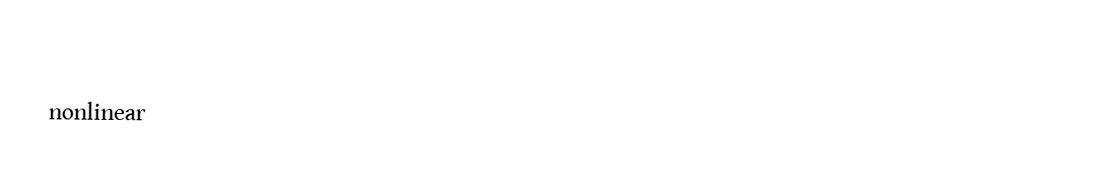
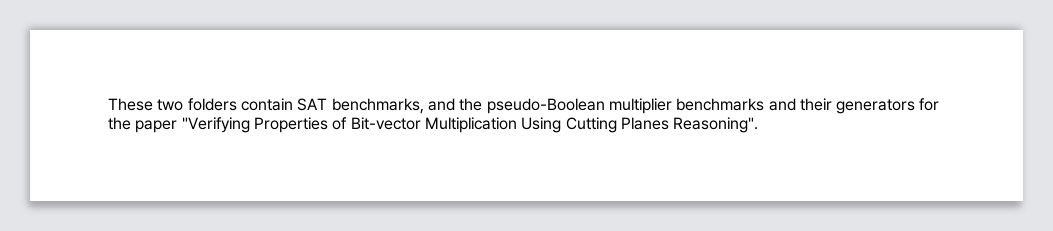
[48,101,146,121] nonlinear -> [108,98,940,114] [108,117,759,133] These two folders contain SAT benchmarks, and the pseudo-Boolean multiplier benchmarks and their generators for the paper "Verifying Properties of Bit-vector Multiplication Using Cutting Planes Reasoning".

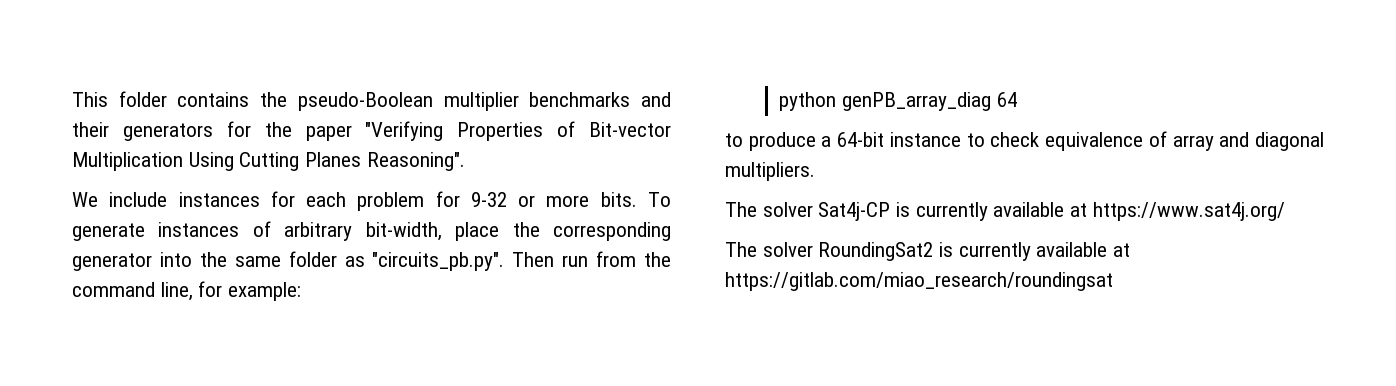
[108,98,455,114] These two folders contain SAT benchmarks, and -> [72,91,250,107] This folder contains
(759, 125) none -> [72,191,671,211] [72,221,671,241] [72,251,671,271] [72,281,302,301] [779,92,1017,111] [725,131,1324,151] [725,162,815,181] [725,202,1285,221] [725,242,1131,261] [725,272,1113,291] // We include instances for each problem for 9-32 or more bits. To generate instances of arbitrary bit-width, place the corresponding generator into the same folder as "circuits_pb.py". Then run from the command line, for example: // python genPB_array_diag 64 // to produce a 64-bit instance to check equivalence of array and diagonal multipliers. // The solver Sat4j-CP is currently available at https://www.sat4j.org/ // The solver RoundingSat2 is currently available at https://gitlab.com/miao_research/roundingsat

